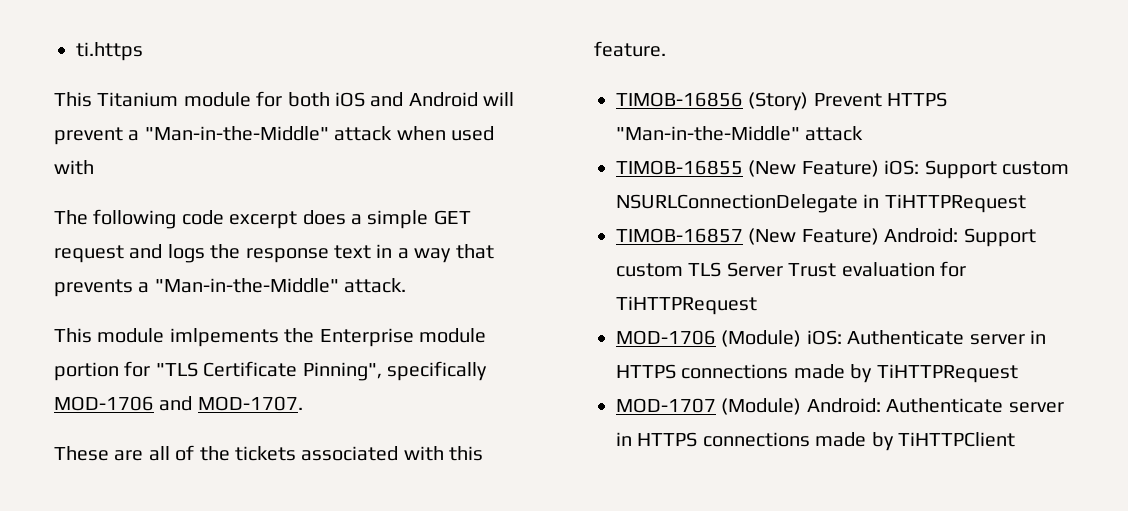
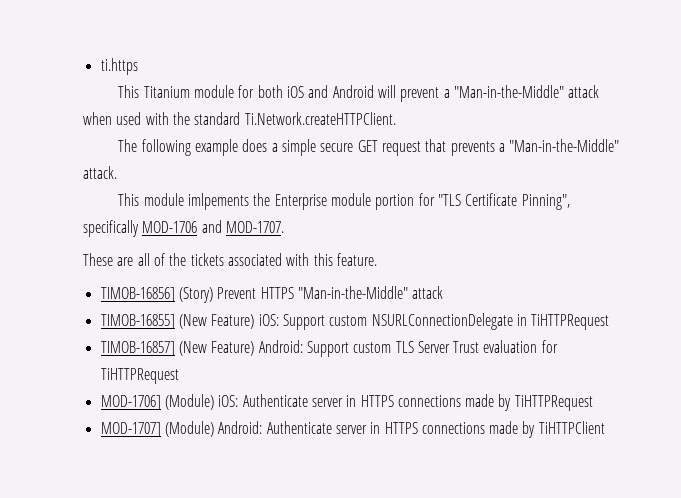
(94, 167) none -> [172,112,396,125] the standard Ti.Network.createHTTPClient.
[181,210,298,229] code excerpt -> [195,139,239,156] example
(429, 219) none -> [320,143,354,152] secure
[129,244,452,263] and logs the response text in a way -> (422, 148) none
[616,92,743,107] TIMOB-16856 -> [100,287,175,302] TIMOB-16856]
[616,160,743,175] TIMOB-16855 -> [100,314,175,329] TIMOB-16855]
[616,228,743,243] TIMOB-16857 -> [100,341,175,356] TIMOB-16857]
[616,330,716,345] MOD-1706 -> [100,395,161,410] MOD-1706]
[616,398,716,413] MOD-1707 -> [100,422,161,437] MOD-1707]

